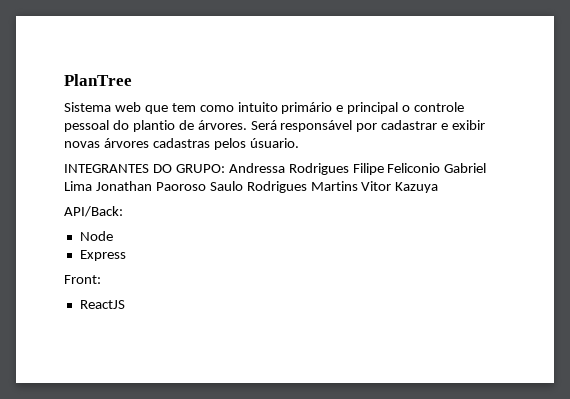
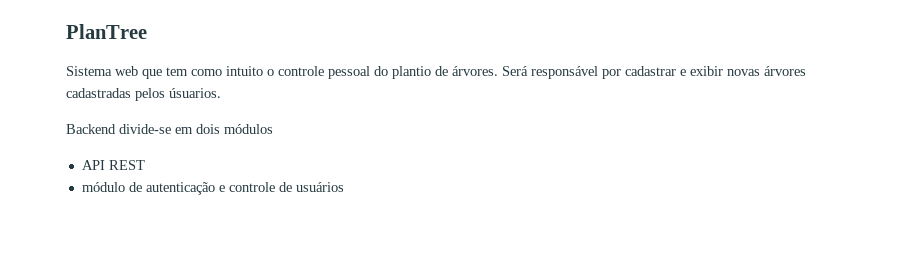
[281,102,399,114] primário e principal -> (263, 71) none
[152,138,299,150] [64,163,487,175] [64,181,439,193] [64,206,123,217] [79,231,113,241] [79,250,126,261] [64,275,101,284] [79,300,125,309] cadastras pelos úsuario. // INTEGRANTES DO GRUPO: Andressa Rodrigues Filipe Feliconio Gabriel Lima Jonathan Paoroso Saulo Rodrigues Martins Vitor Kazuya // API/Back: // Node // Express // Front: // ReactJS -> [66,88,221,101] [66,124,273,134] [81,160,145,170] [81,182,344,195] cadastradas pelos úsuarios. // Backend divide-se em dois módulos // API REST // módulo de autenticação e controle de usuários

